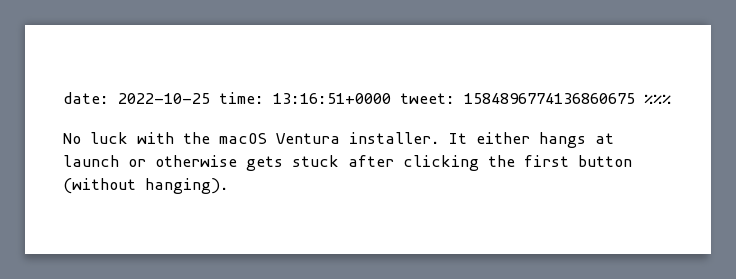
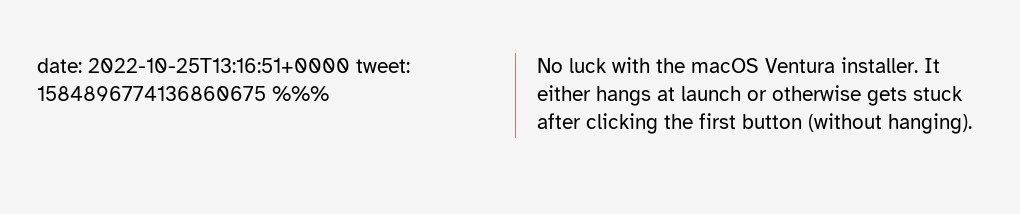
[118,92,391,104] 2022-10-25 time: 13:16:51+0000 -> [88,58,350,73] 2022-10-25T13:16:51+0000

